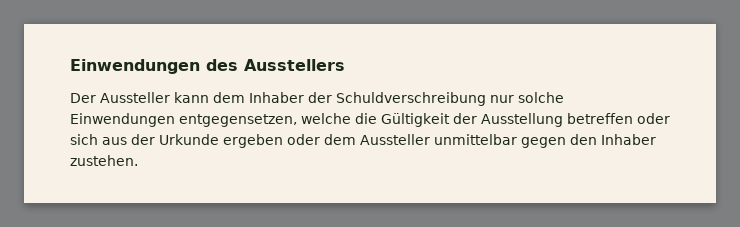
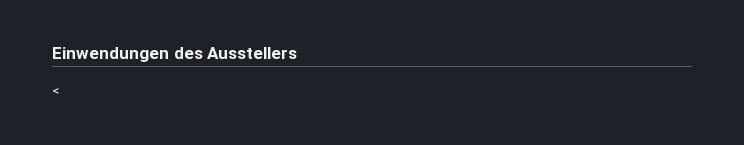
[70,92,564,106] [70,113,670,127] [70,134,656,148] [70,155,138,166] Der Aussteller kann dem Inhaber der Schuldverschreibung nur solche Einwendungen entgegensetzen, welche die Gültigkeit der Ausstellung betreffen oder sich aus der Urkunde ergeben oder dem Aussteller unmittelbar gegen den Inhaber zustehen. -> [52,88,60,95] <

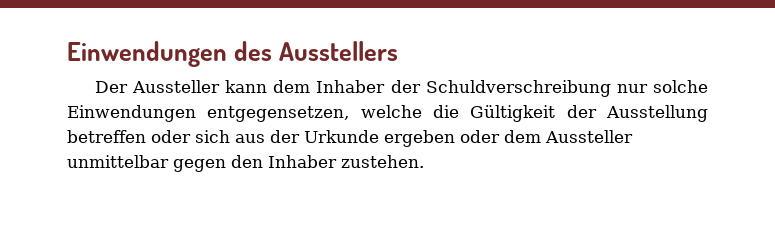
[52,88,60,95] < -> [94,80,708,97] [67,105,708,122] [67,130,633,147] [67,155,424,172] Der Aussteller kann dem Inhaber der Schuldverschreibung nur solche Einwendungen entgegensetzen, welche die Gültigkeit der Ausstellung betreffen oder sich aus der Urkunde ergeben oder dem Aussteller unmittelbar gegen den Inhaber zustehen.

